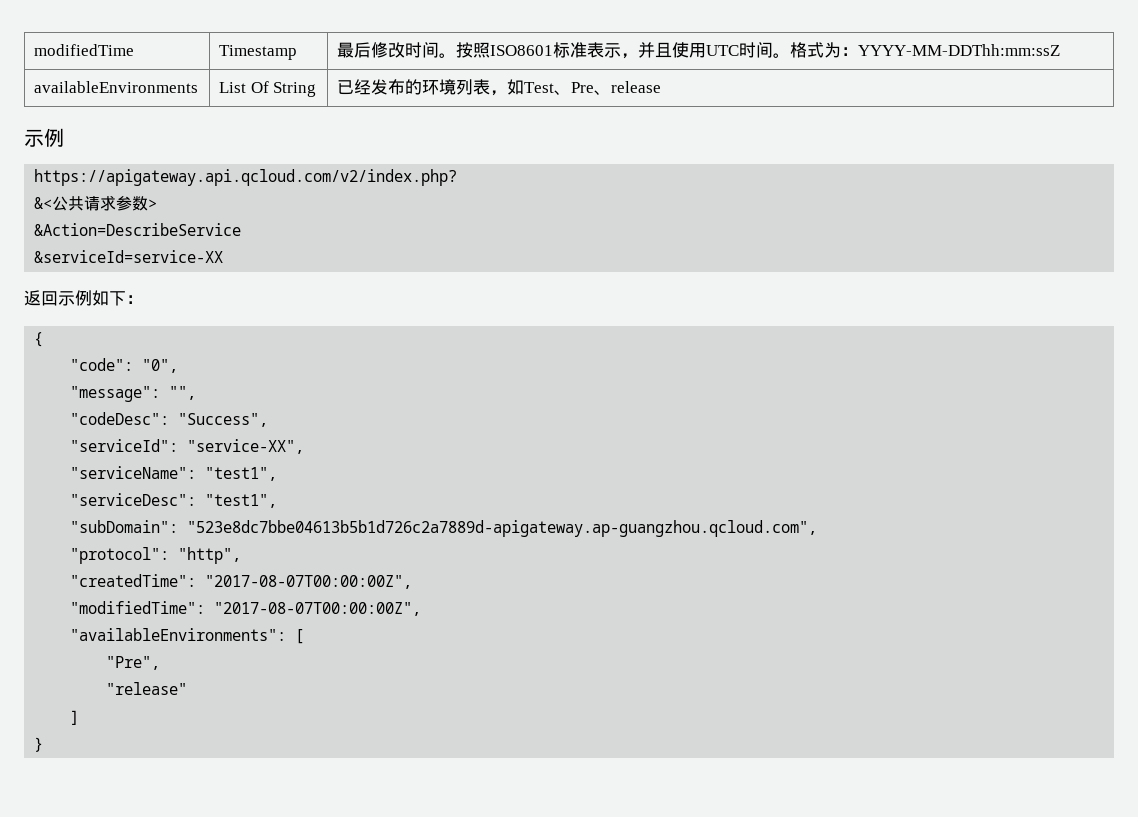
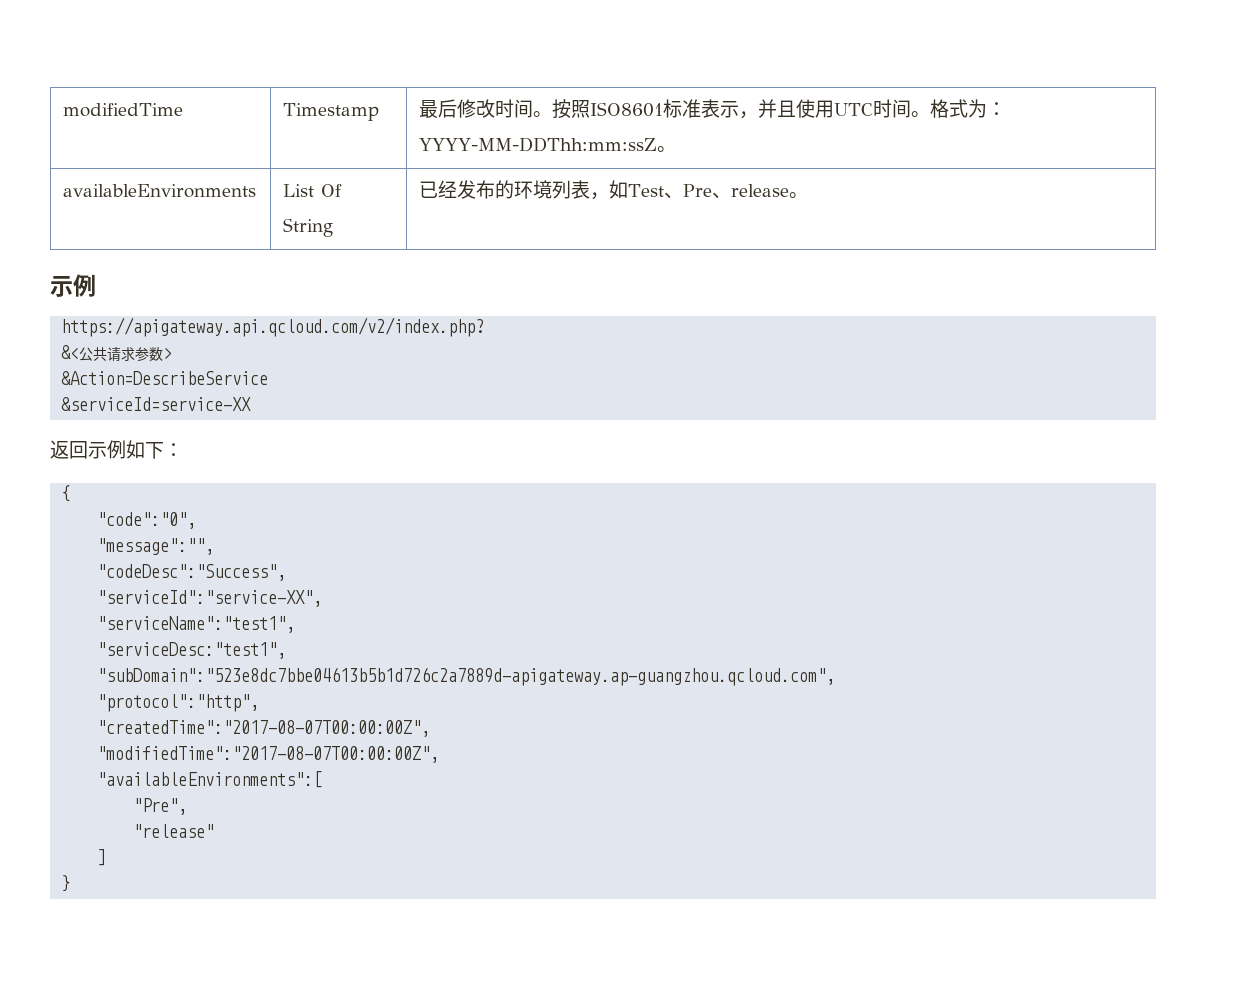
(1061, 50) none -> [657,146,677,152] 。
(662, 87) none -> [789,192,809,198] 。
[70,358,179,373] [70,386,197,402] [70,412,269,427] [70,439,305,454] [70,466,278,481] [70,493,278,508] [70,520,818,537] [70,547,242,564] [70,574,413,589] [70,601,422,616] [70,628,305,644] "code": "0", // "message": "", // "codeDesc": "Success", // "serviceId": "service-XX", // "serviceName": "test1", // "serviceDesc": "test1", // "subDomain": "523e8dc7bbe04613b5b1d726c2a7889d-apigateway.ap-guangzhou.qcloud.com", // "protocol": "http", // "createdTime": "2017-08-07T00:00:00Z", // "modifiedTime": "2017-08-07T00:00:00Z", // "availableEnvironments": [ -> [97,512,197,529] [97,538,215,555] [97,564,287,581] [97,590,323,607] [97,616,296,633] [97,642,287,659] [97,667,836,686] [97,694,260,712] [97,720,431,737] [97,746,440,763] [97,771,323,788] "code":"0", // "message":"", // "codeDesc":"Success", // "serviceId":"service-XX", // "serviceName":"test1", // "serviceDesc:"test1", // "subDomain":"523e8dc7bbe04613b5b1d726c2a7889d-apigateway.ap-guangzhou.qcloud.com", // "protocol":"http", // "createdTime":"2017-08-07T00:00:00Z", // "modifiedTime":"2017-08-07T00:00:00Z", // "availableEnvironments":[

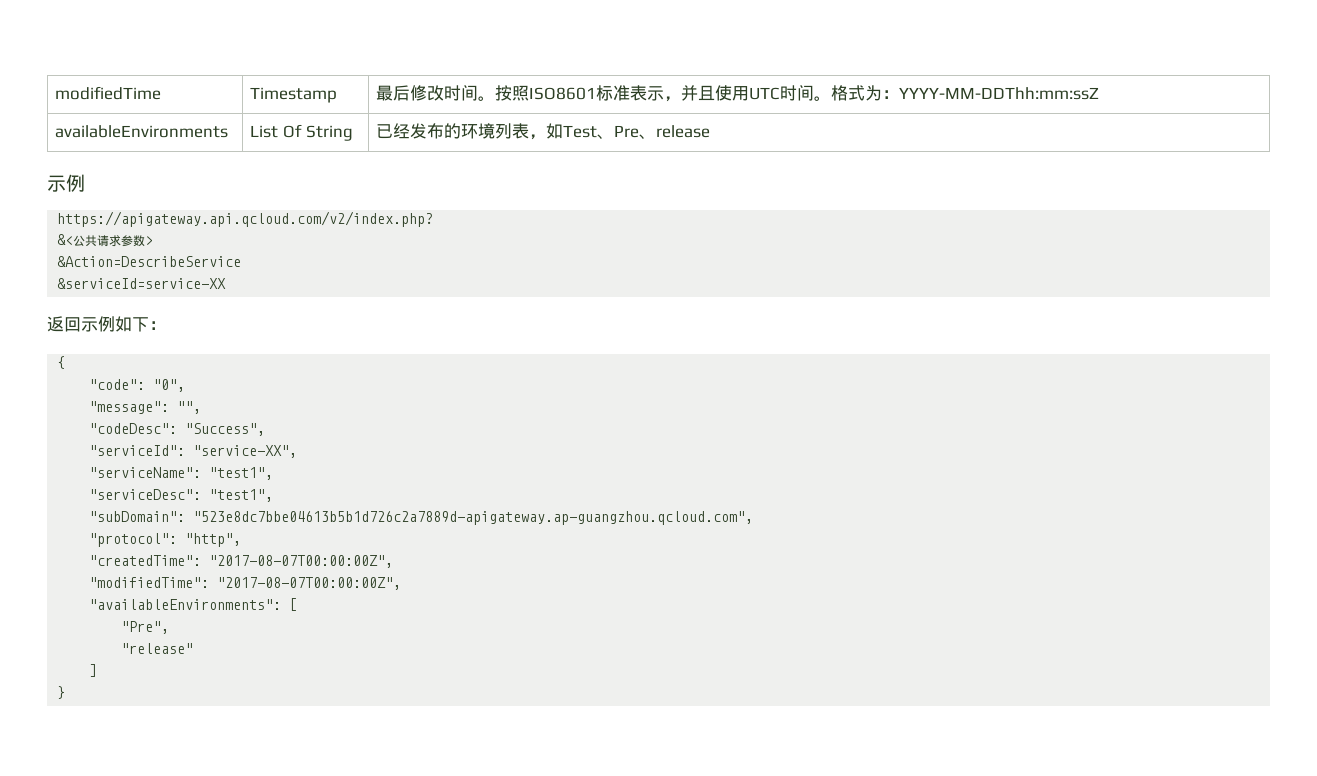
[657,146,677,152] 。 -> (1100, 93) none
[789,192,809,198] 。 -> (711, 131) none
[97,512,197,529] [97,538,215,555] [97,564,287,581] [97,590,323,607] [97,616,296,633] [97,642,287,659] [97,667,836,686] [97,694,260,712] [97,720,431,737] [97,746,440,763] [97,771,323,788] "code":"0", // "message":"", // "codeDesc":"Success", // "serviceId":"service-XX", // "serviceName":"test1", // "serviceDesc:"test1", // "subDomain":"523e8dc7bbe04613b5b1d726c2a7889d-apigateway.ap-guangzhou.qcloud.com", // "protocol":"http", // "createdTime":"2017-08-07T00:00:00Z", // "modifiedTime":"2017-08-07T00:00:00Z", // "availableEnvironments":[ -> [89,379,186,392] [89,401,202,414] [89,423,266,436] [89,445,298,458] [89,467,274,480] [89,489,274,502] [89,511,754,525] [89,533,242,547] [89,555,394,568] [89,577,402,590] [89,598,298,611] "code": "0", // "message": "", // "codeDesc": "Success", // "serviceId": "service-XX", // "serviceName": "test1", // "serviceDesc": "test1", // "subDomain": "523e8dc7bbe04613b5b1d726c2a7889d-apigateway.ap-guangzhou.qcloud.com", // "protocol": "http", // "createdTime": "2017-08-07T00:00:00Z", // "modifiedTime": "2017-08-07T00:00:00Z", // "availableEnvironments": [

